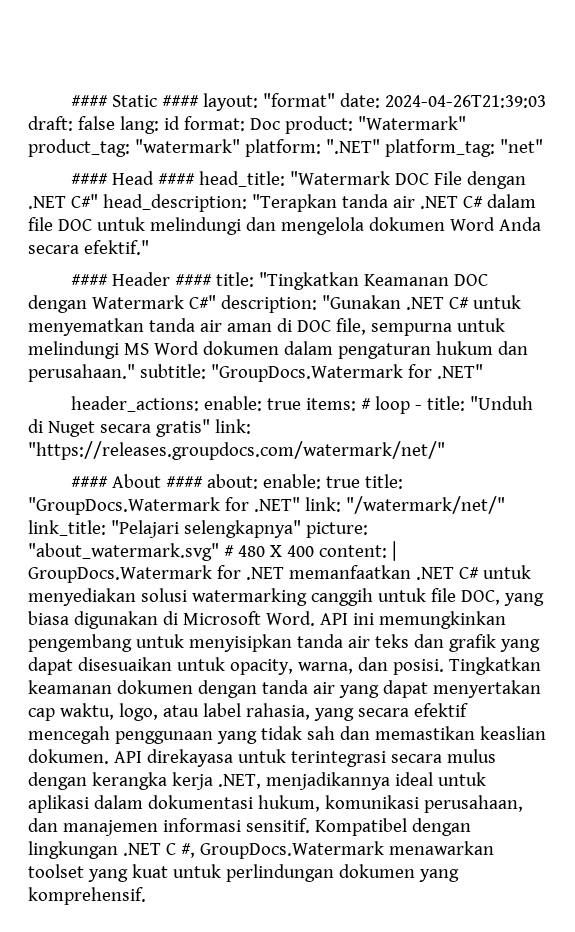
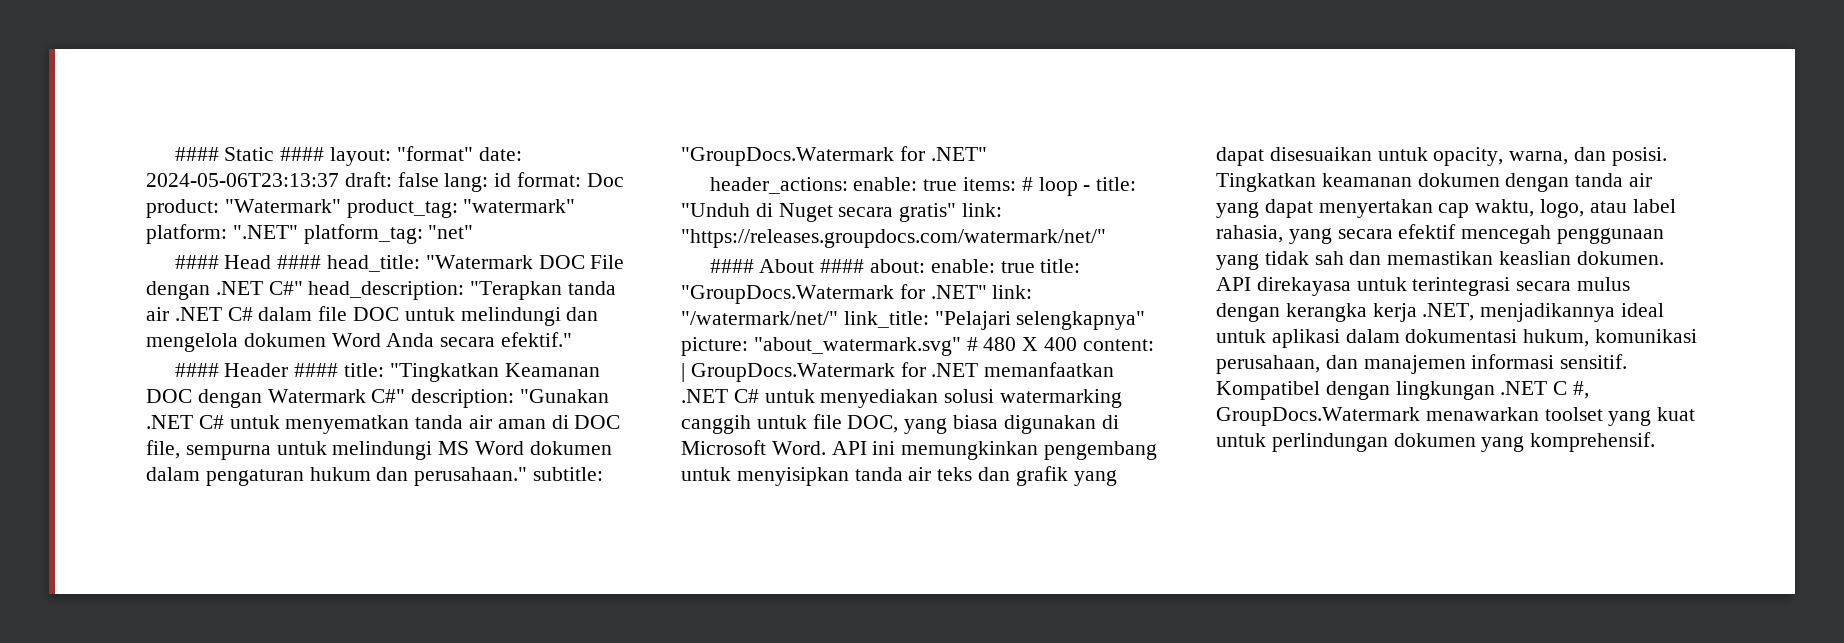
[384,95,546,108] 2024-04-26T21:39:03 -> [146,173,339,187] 2024-05-06T23:13:37

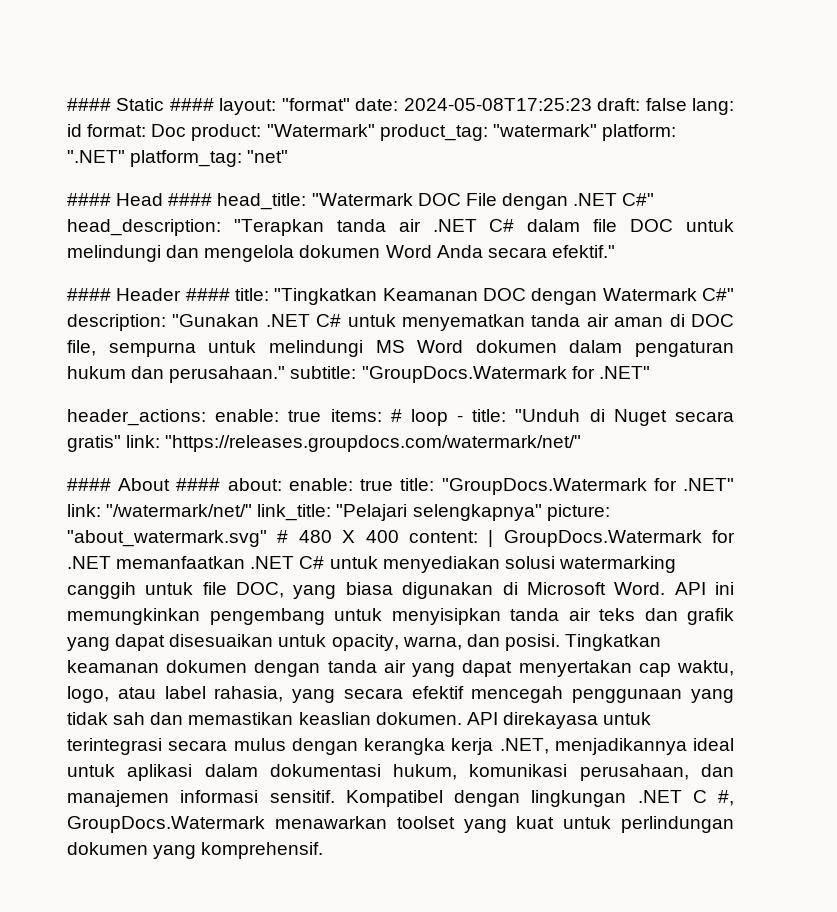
[146,173,339,187] 2024-05-06T23:13:37 -> [403,98,592,111] 2024-05-08T17:25:23

